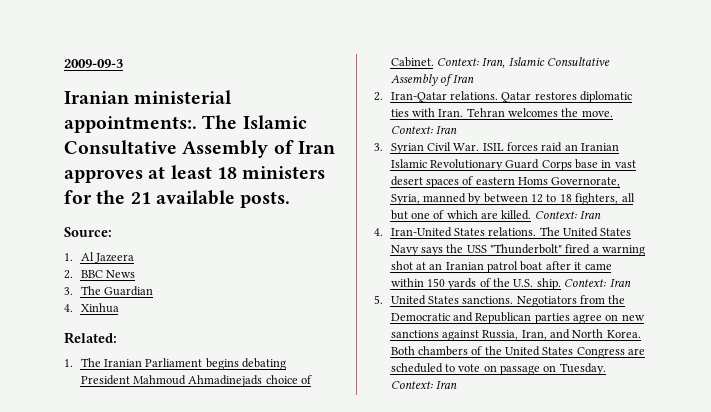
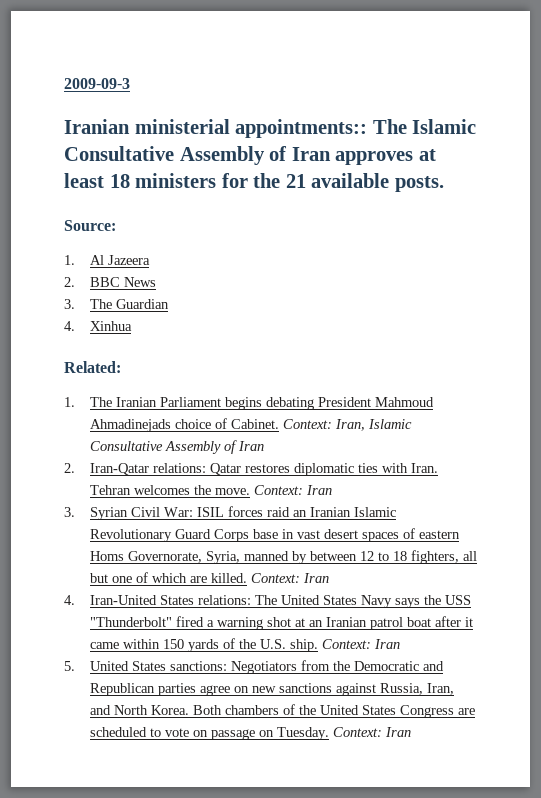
[64,116,197,133] appointments:. -> [235,119,368,138] appointments::
[449,91,498,100] relations. -> [152,463,206,473] relations:
[453,143,480,151] War. -> [163,507,193,517] War:
[488,227,537,236] relations. -> [197,595,251,605] relations:
[462,296,514,304] sanctions. -> [169,661,227,671] sanctions:

